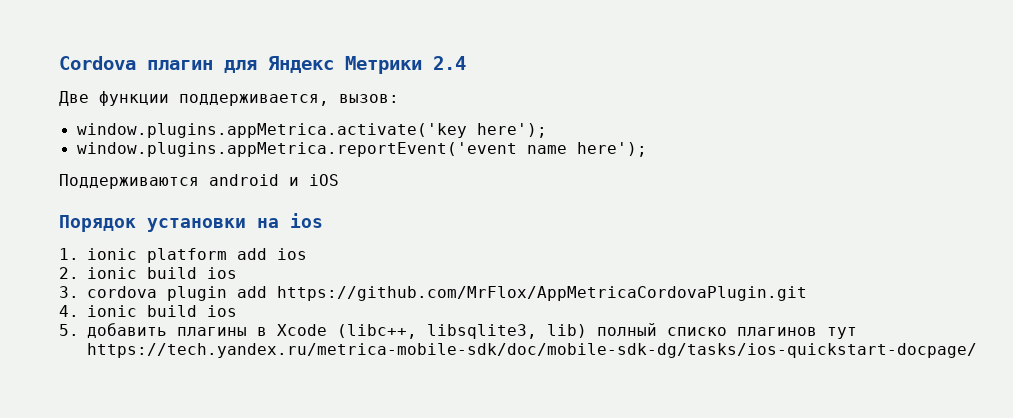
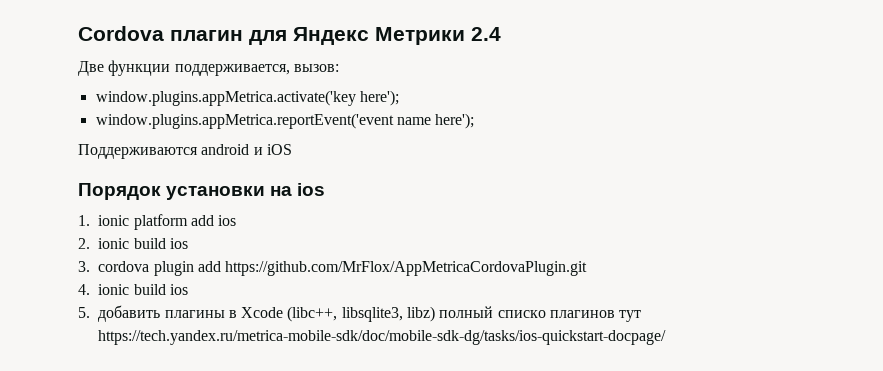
[547,324,587,338] lib) -> [407,306,436,322] libz)

